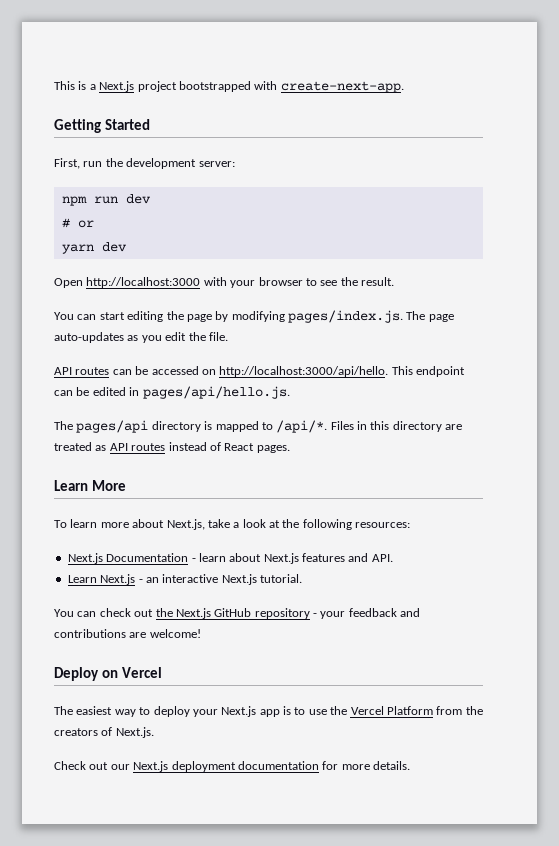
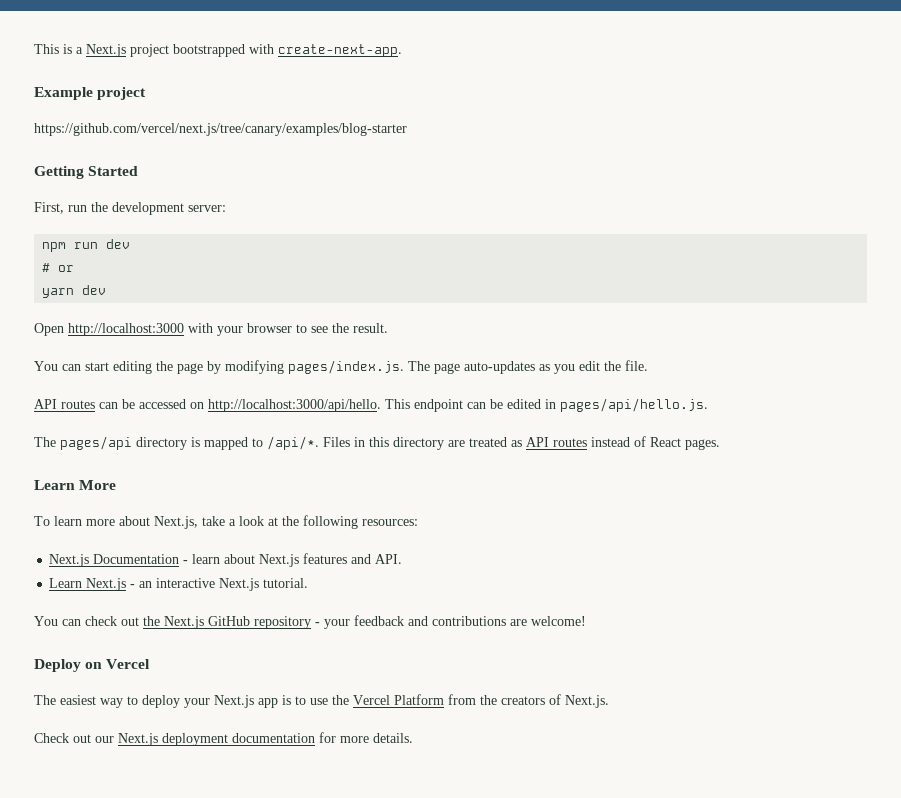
(404, 87) none -> [34,87,147,100] [34,123,407,136] // Example project // https://github.com/vercel/next.js/tree/canary/examples/blog-starter

